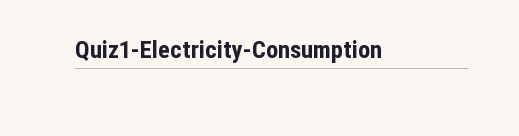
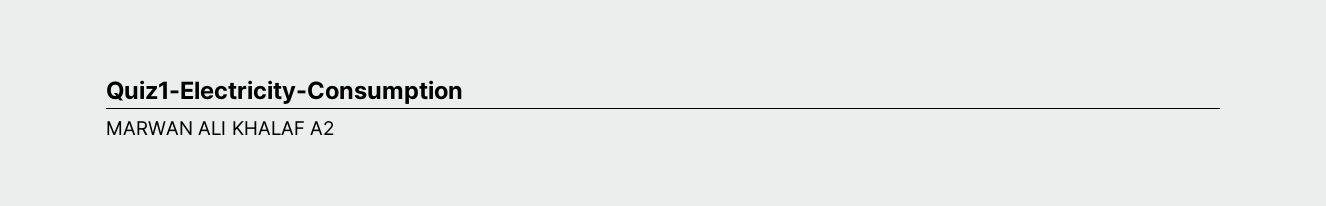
(382, 51) none -> [106,121,334,135] // MARWAN ALI KHALAF A2

